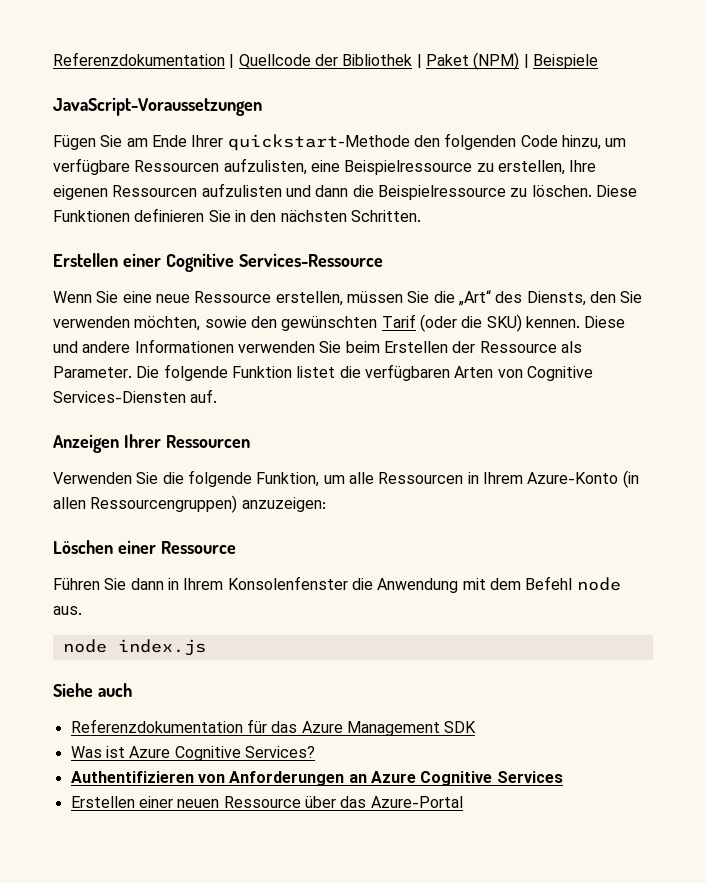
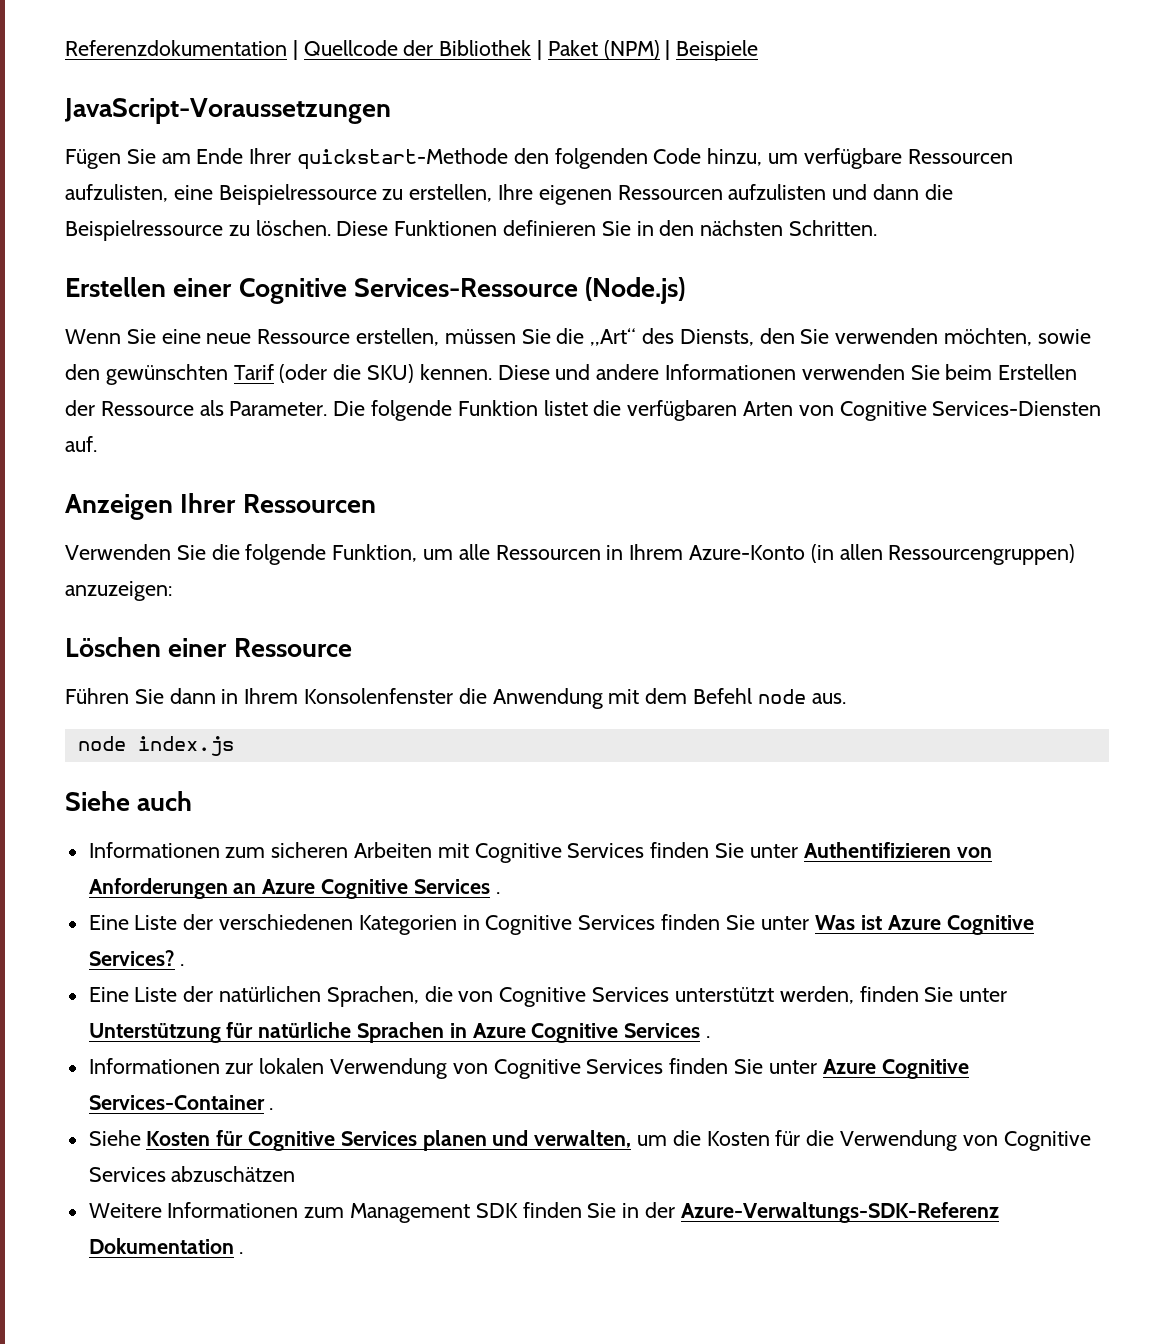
(383, 260) none -> [585,277,686,304] (Node.js)
[70,719,477,736] [70,746,315,761] Referenzdokumentation für das Azure Management SDK // Was ist Azure Cognitive Services? // -> [88,842,798,863] Informationen zum sicheren Arbeiten mit Cognitive Services finden Sie unter
[70,796,463,808] // Erstellen einer neuen Ressource über das Azure-Portal -> [495,892,500,894] [88,914,1034,935] [88,950,185,966] [88,986,1008,1007] [88,1022,711,1043] [88,1058,969,1079] [88,1095,274,1110] [88,1130,1091,1151] [88,1166,296,1182] [88,1202,999,1223] [88,1238,244,1254] . // Eine Liste der verschiedenen Kategorien in Cognitive Services finden Sie unter Was ist Azure Cognitive Services? . // Eine Liste der natürlichen Sprachen, die von Cognitive Services unterstützt werden, finden Sie unter Unterstützung für natürliche Sprachen in Azure Cognitive Services . // Informationen zur lokalen Verwendung von Cognitive Services finden Sie unter Azure Cognitive Services-Container . // Siehe Kosten für Cognitive Services planen und verwalten, um die Kosten für die Verwendung von Cognitive Services abzuschätzen // Weitere Informationen zum Management SDK finden Sie in der Azure-Verwaltungs-SDK-Referenz Dokumentation .

